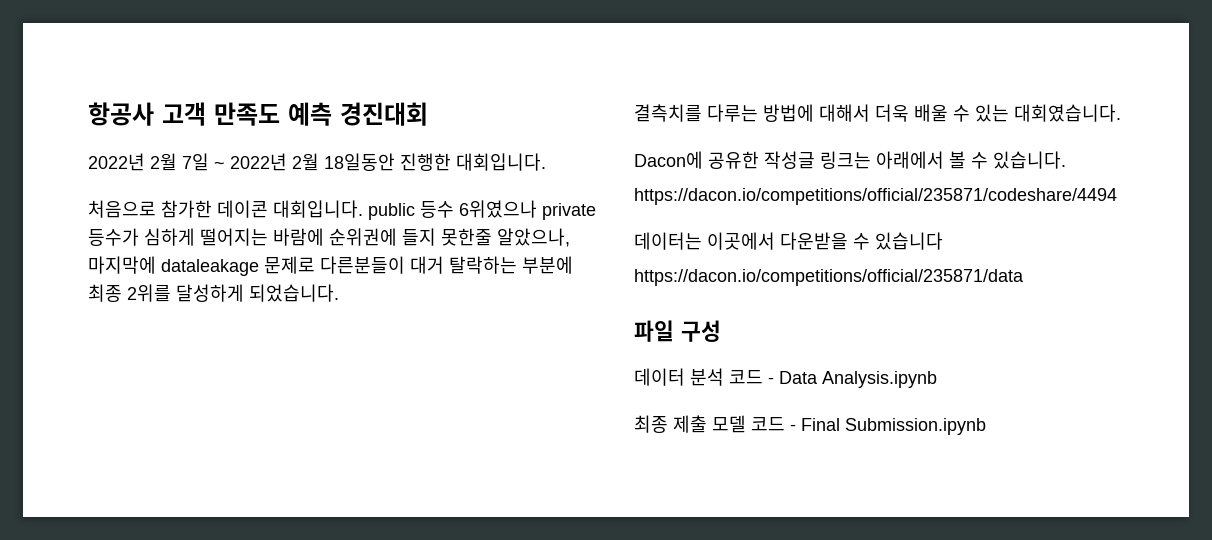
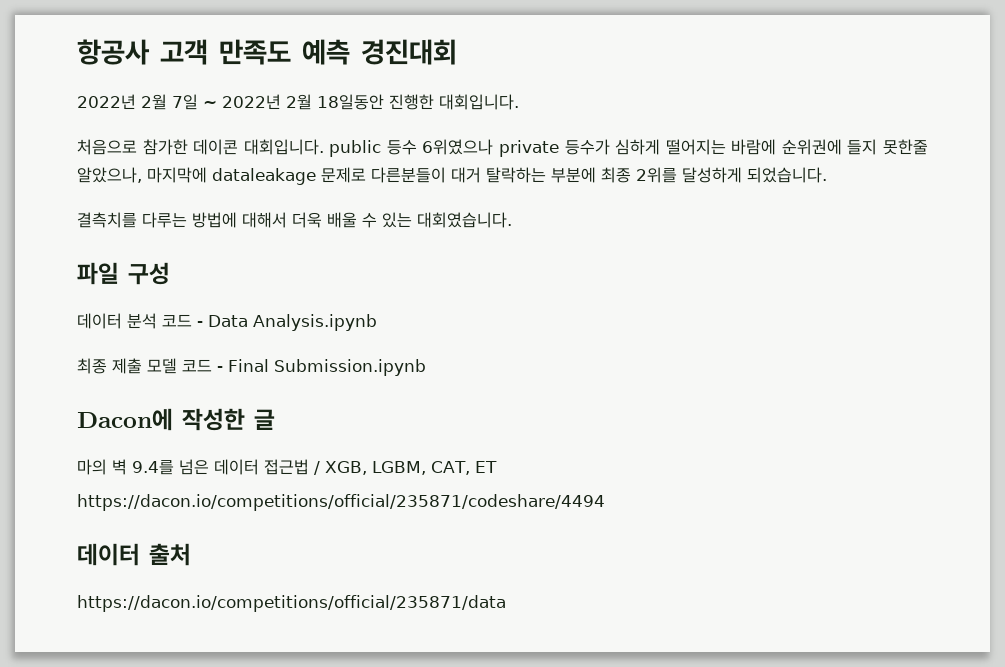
[634,151,1066,169] [634,188,1117,205] [634,232,943,250] [634,269,1024,286] // Dacon에 공유한 작성글 링크는 아래에서 볼 수 있습니다. // https://dacon.io/competitions/official/235871/codeshare/4494 // 데이터는 이곳에서 다운받을 수 있습니다 // https://dacon.io/competitions/official/235871/data -> (512, 220) none
(986, 426) none -> [77,408,275,431] [77,459,497,475] [77,494,605,511] [77,543,191,566] [77,595,506,612] // Dacon에 작성한 글 // 마의 벽 9.4를 넘은 데이터 접근법 / XGB, LGBM, CAT, ET // https://dacon.io/competitions/official/235871/codeshare/4494 // 데이터 출처 // https://dacon.io/competitions/official/235871/data

